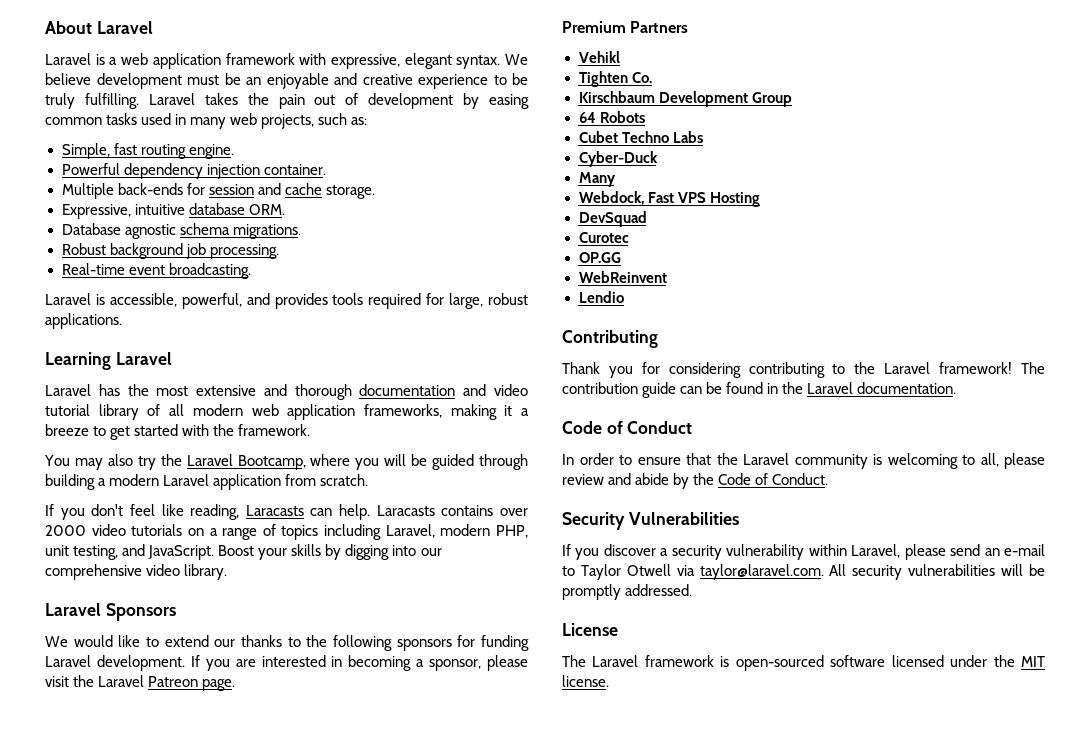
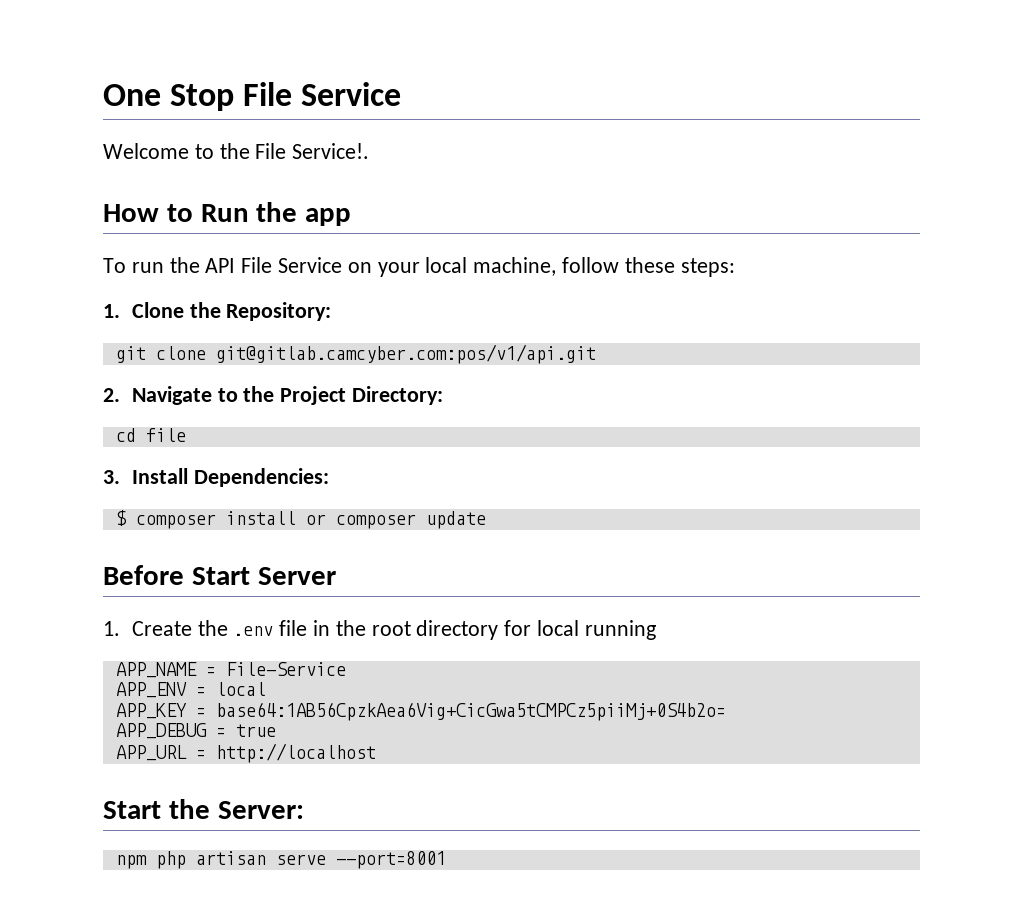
[45,21,153,34] [45,53,528,69] [45,73,528,89] [45,93,529,109] [45,113,368,129] [61,143,234,159] [61,163,326,179] [61,183,375,199] [61,203,285,219] [61,223,301,239] [61,243,279,259] [61,263,251,279] [45,293,528,309] [45,313,122,329] [45,352,172,370] [45,384,528,400] [45,404,529,420] [45,424,311,440] [44,454,528,470] [45,474,369,490] [45,504,528,520] [45,524,529,540] [45,544,442,560] [45,564,228,580] [45,603,176,621] [45,635,529,651] [45,655,528,671] [45,675,236,691] [562,21,689,33] [578,51,620,63] [578,71,652,87] [578,91,792,107] [578,111,645,123] [578,131,703,143] [578,151,658,167] [578,172,616,187] [578,191,760,207] [578,211,647,227] [578,232,629,243] [578,252,622,263] [578,271,667,283] [578,291,624,303] [562,330,658,348] [562,362,1045,378] [562,382,957,398] [562,421,693,434] [562,453,1045,469] [562,473,829,489] [562,512,739,530] [562,544,1045,560] [562,564,1045,580] [562,584,693,600] [562,623,618,636] [562,655,1045,671] [562,675,609,687] About Laravel // Laravel is a web application framework with expressive, elegant syntax. We believe development must be an enjoyable and creative experience to be truly fulfilling. Laravel takes the pain out of development by easing common tasks used in many web projects, such as: // Simple, fast routing engine. // Powerful dependency injection container. // Multiple back-ends for session and cache storage. // Expressive, intuitive database ORM. // Database agnostic schema migrations. // Robust background job processing. // Real-time event broadcasting. // Laravel is accessible, powerful, and provides tools required for large, robust applications. // Learning Laravel // Laravel has the most extensive and thorough documentation and video tutorial library of all modern web application frameworks, making it a breeze to get started with the framework. // You may also try the Laravel Bootcamp, where you will be guided through building a modern Laravel application from scratch. // If you don't feel like reading, Laracasts can help. Laracasts contains over 2000 video tutorials on a range of topics including Laravel, modern PHP, unit testing, and JavaScript. Boost your skills by digging into our comprehensive video library. // Laravel Sponsors // We would like to extend our thanks to the following sponsors for funding Laravel development. If you are interested in becoming a sponsor, please visit the Laravel Patreon page. // Premium Partners // Vehikl // Tighten Co. // Kirschbaum Development Group // 64 Robots // Cubet Techno Labs // Cyber-Duck // Many // Webdock, Fast VPS Hosting // DevSquad // Curotec // OP.GG // WebReinvent // Lendio // Contributing // Thank you for considering contributing to the Laravel framework! The contribution guide can be found in the Laravel documentation. // Code of Conduct // In order to ensure that the Laravel community is welcoming to all, please review and abide by the Code of Conduct. // Security Vulnerabilities // If you discover a security vulnerability within Laravel, please send an e-mail to Taylor Otwell via taylor@laravel.com. All security vulnerabilities will be promptly addressed. // License // The Laravel framework is open-sourced software licensed under the MIT license. -> [103,82,402,111] [103,143,370,159] [103,202,352,226] [103,257,735,277] [103,302,332,321] [115,344,596,364] [103,386,444,405] [115,428,186,442] [103,468,329,487] [115,510,486,529] [103,565,336,585] [103,620,656,640] [115,662,346,678] [115,682,266,698] [115,702,726,721] [115,723,276,739] [115,743,376,763] [103,799,304,819] [115,851,446,869] One Stop File Service // Welcome to the File Service!. // How to Run the app // To run the API File Service on your local machine, follow these steps: // 1. Clone the Repository: // git clone git@gitlab.camcyber.com:pos/v1/api.git // 2. Navigate to the Project Directory: // cd file // 3. Install Dependencies: // $ composer install or composer update // Before Start Server // 1. Create the .env file in the root directory for local running // APP_NAME = File-Service // APP_ENV = local // APP_KEY = base64:1AB56CpzkAea6Vig+CicGwa5tCMPCz5piiMj+0S4b2o= // APP_DEBUG = true // APP_URL = http://localhost // Start the Server: // npm php artisan serve --port=8001

